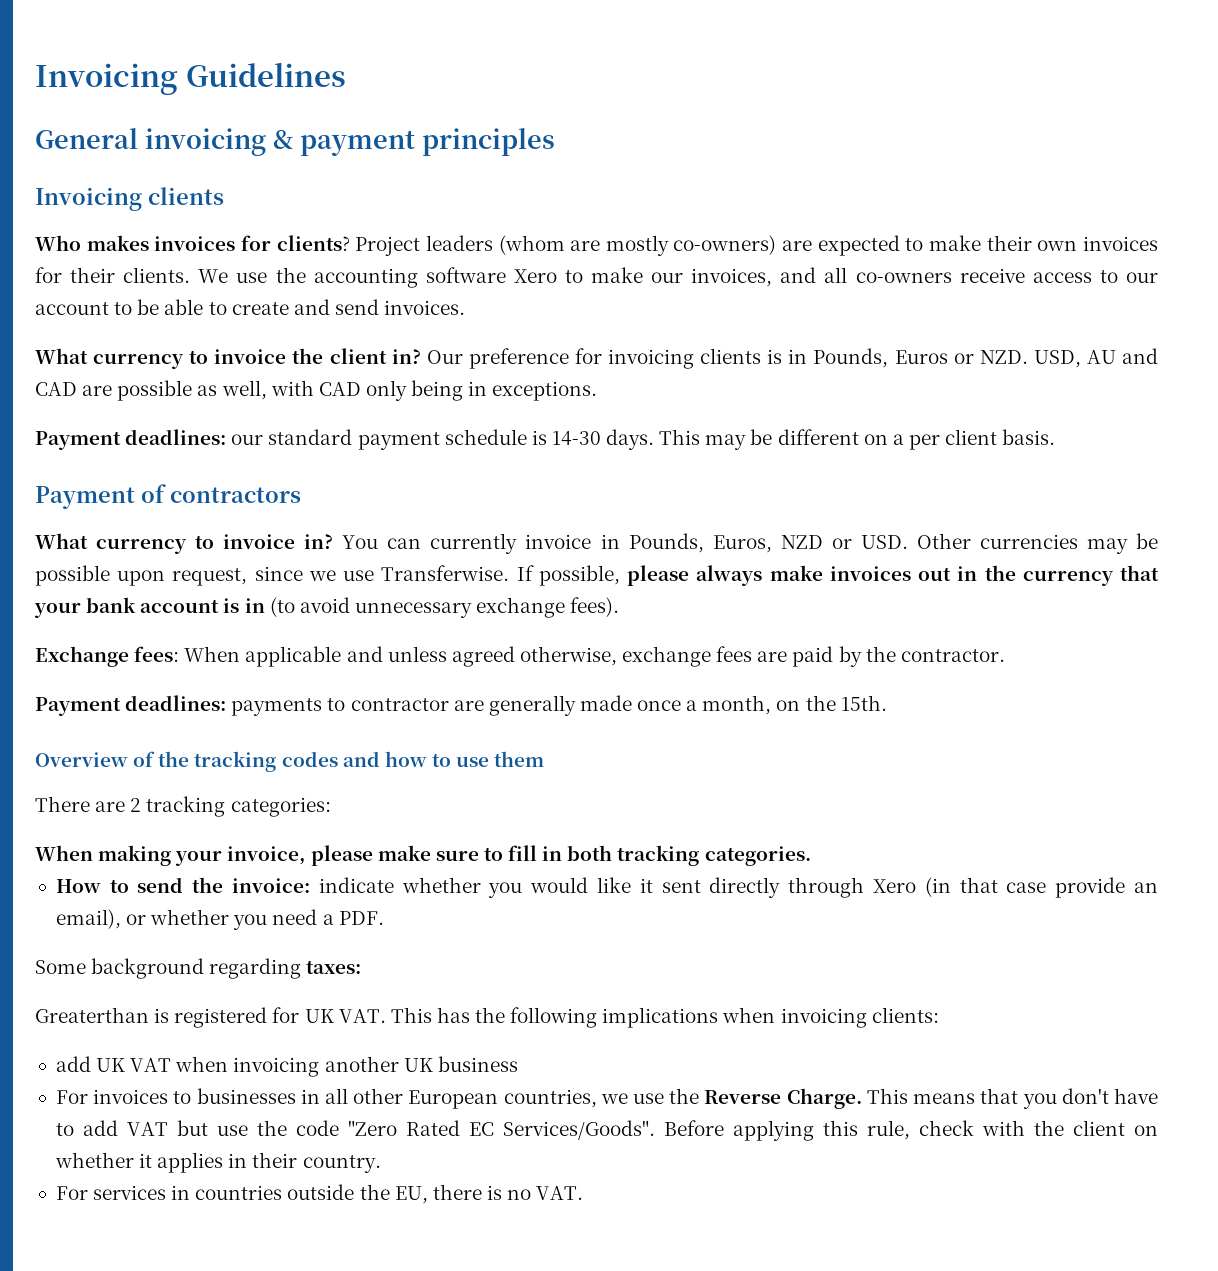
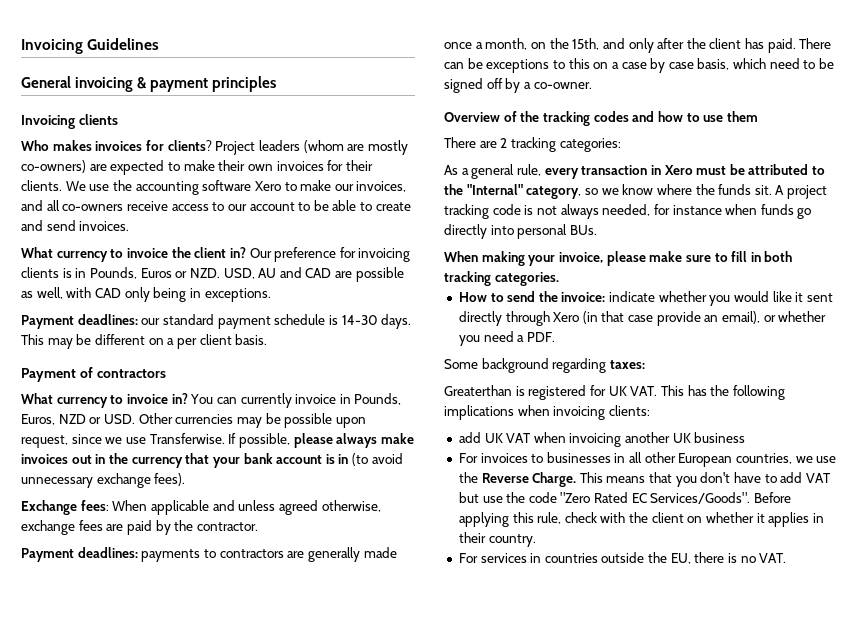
[350,698,449,711] contractor -> [219,549,284,558] contractors
[840,695,887,711] 15th. -> [572,38,832,53] [444,58,835,73] [444,78,592,93] 15th, and only after the client has paid. There can be exceptions to this on a case by case basis, which need to be signed off by a co-owner.
(331, 807) none -> [444,164,826,179] [444,184,828,199] [444,204,812,219] [444,224,597,239] // As a general rule, every transaction in Xero must be attributed to the "Internal" category, so we know where the funds sit. A project tracking code is not always needed, for instance when funds go directly into personal BUs.

